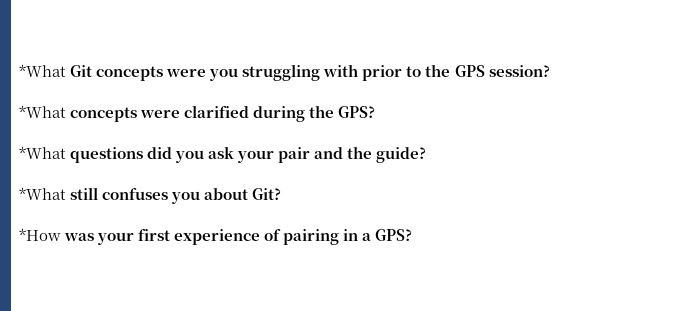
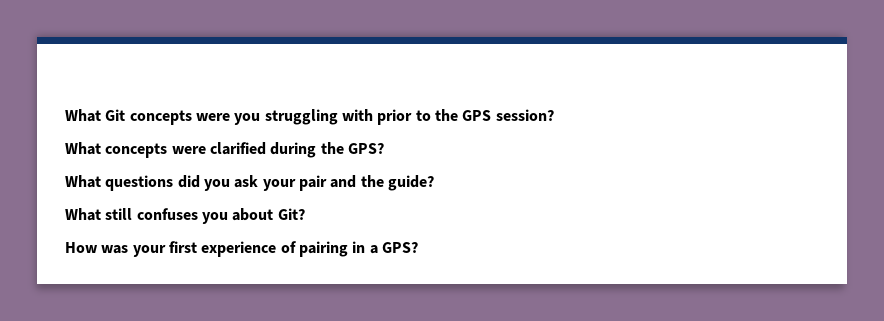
[19,64,66,77] *What -> [65,109,101,122] What
[19,105,66,118] *What -> [65,142,101,155] What
[19,146,66,159] *What -> [65,175,101,188] What
[19,187,66,200] *What -> [65,208,101,221] What
[19,228,61,241] *How -> [65,242,98,253] How

